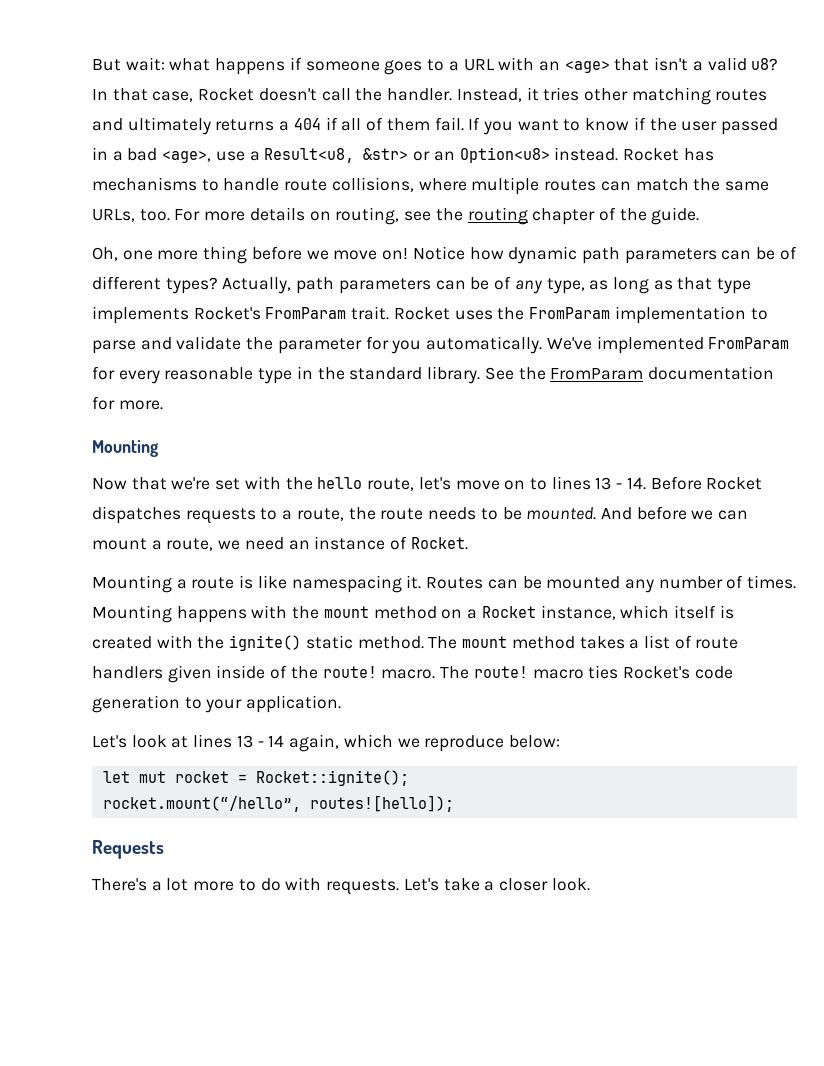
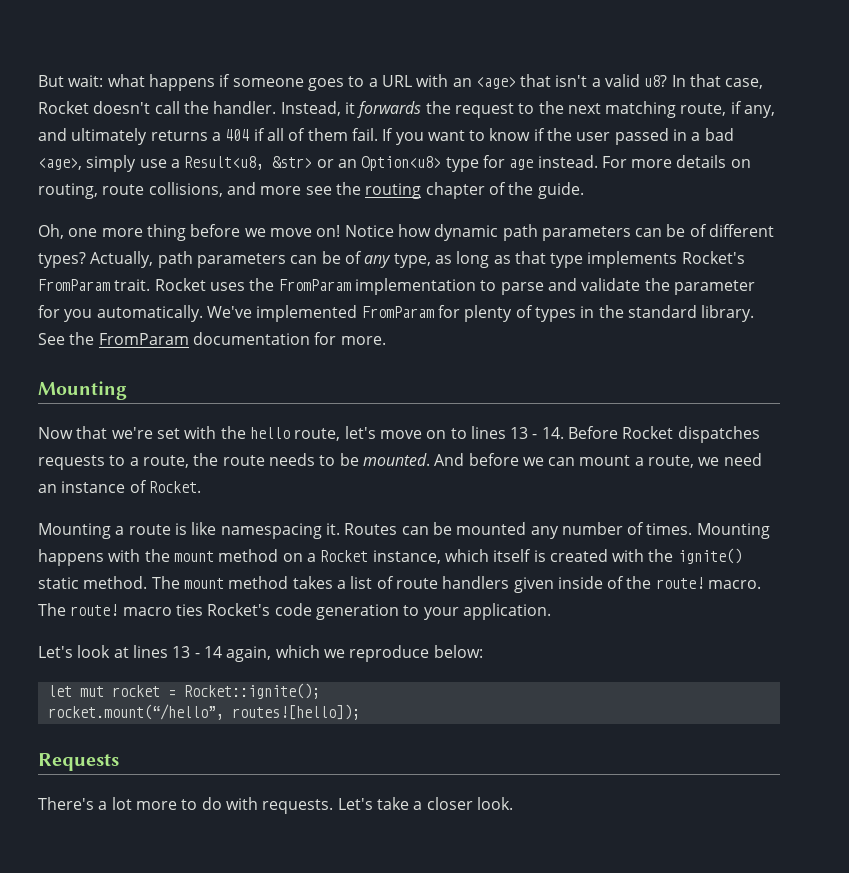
[543,87,768,105] tries other matching routes -> [357,101,776,118] forwards the request to the next matching route, if any,
(212, 157) none -> [86,155,137,172] simply
[554,147,714,161] [92,177,769,195] [92,209,170,222] instead. Rocket has mechanisms to handle route collisions, where multiple routes can match the same URLs, too. -> [445,155,598,172] type for age instead.
(400, 216) none -> [102,182,302,197] route collisions, and more
[118,367,293,384] every reasonable type -> [464,305,576,322] plenty of types

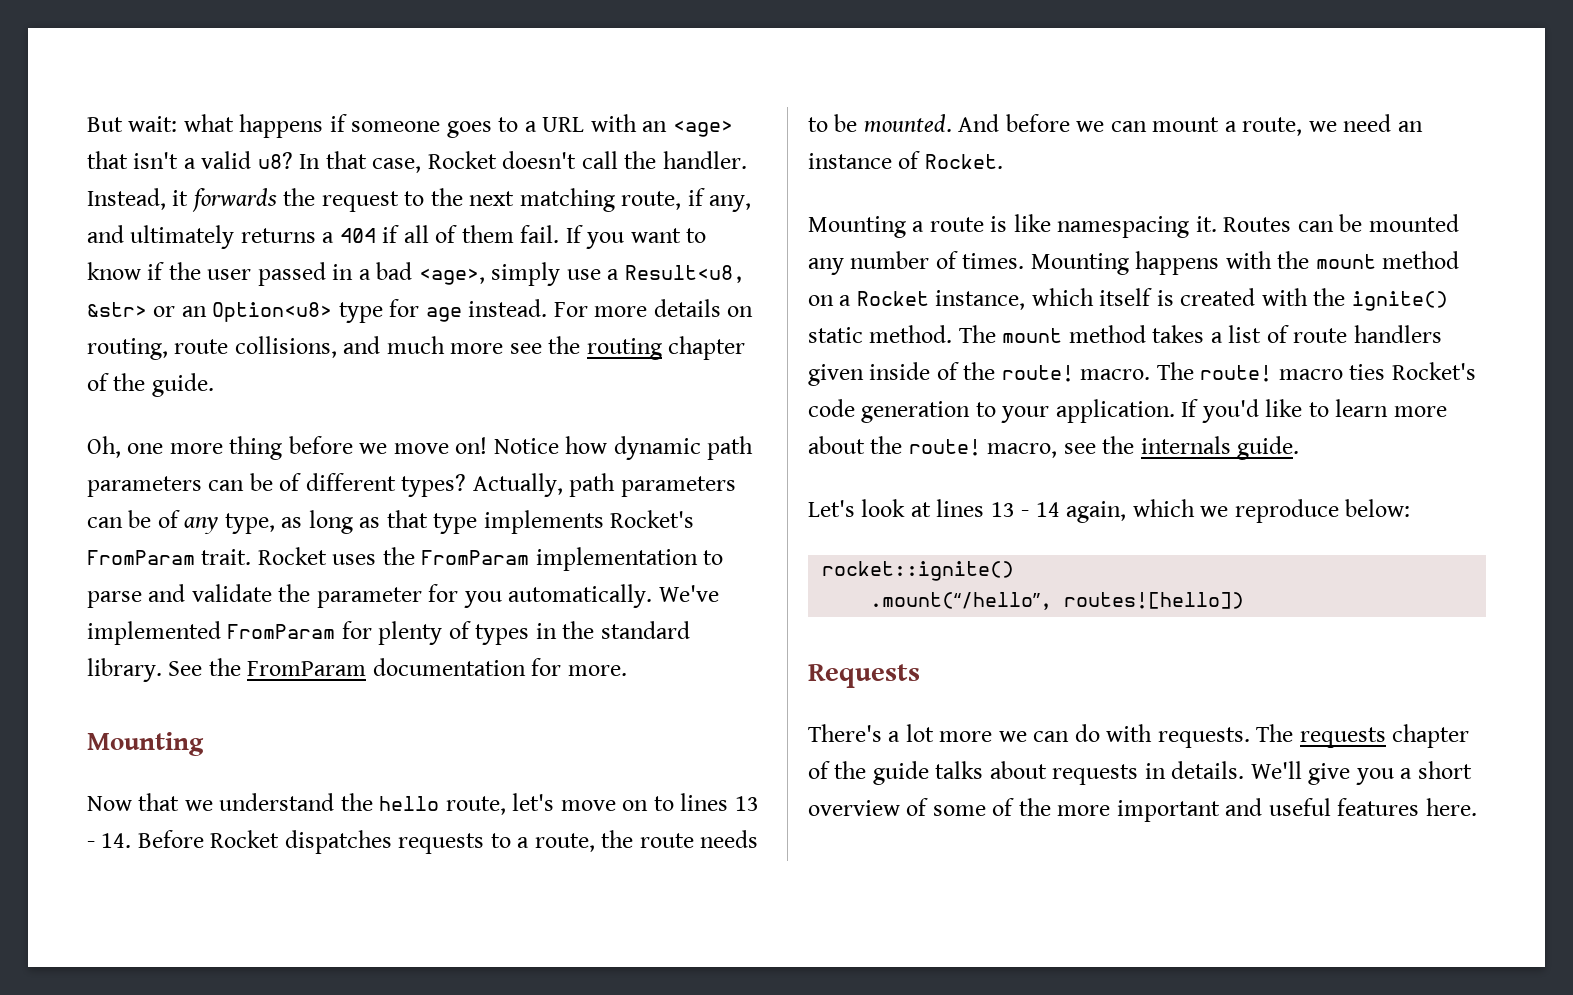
(256, 188) none -> [386,336,445,354] much
[111,426,217,439] we're set with -> [184,793,335,811] we understand
(551, 611) none -> [1181,399,1447,423] [808,436,1300,460] If you'd like to learn more about the route! macro, see the internals guide.
[47,683,320,699] [47,704,360,720] let mut rocket = Rocket::ignite(); // rocket.mount(“/hello”, routes![hello]); -> [822,561,1015,581] [870,592,1245,610] rocket::ignite() // .mount(“/hello”, routes![hello])
[181,799,198,810] to -> [998,731,1070,742] we can
[337,797,513,810] Let's take a closer look. -> [1256,724,1470,748] [808,761,1472,785] [808,798,1477,822] The requests chapter of the guide talks about requests in details. We'll give you a short overview of some of the more important and useful features here.

